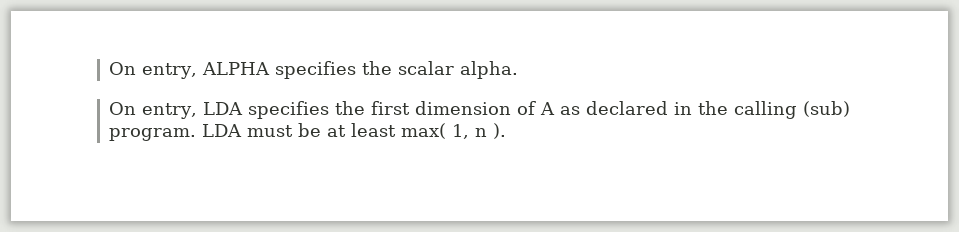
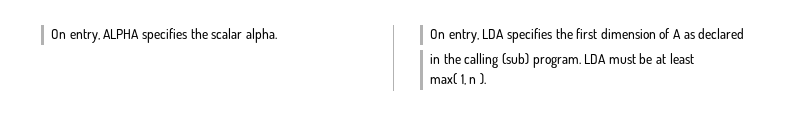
(669, 108) none -> (745, 33) //
(397, 130) none -> (694, 58) //

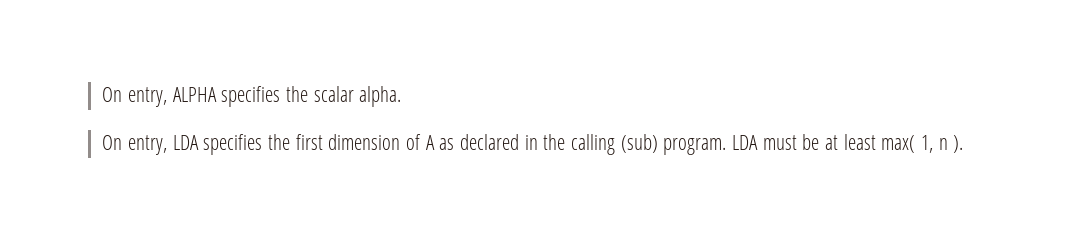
(745, 33) // -> (520, 142) none
(694, 58) // -> (876, 142) none

